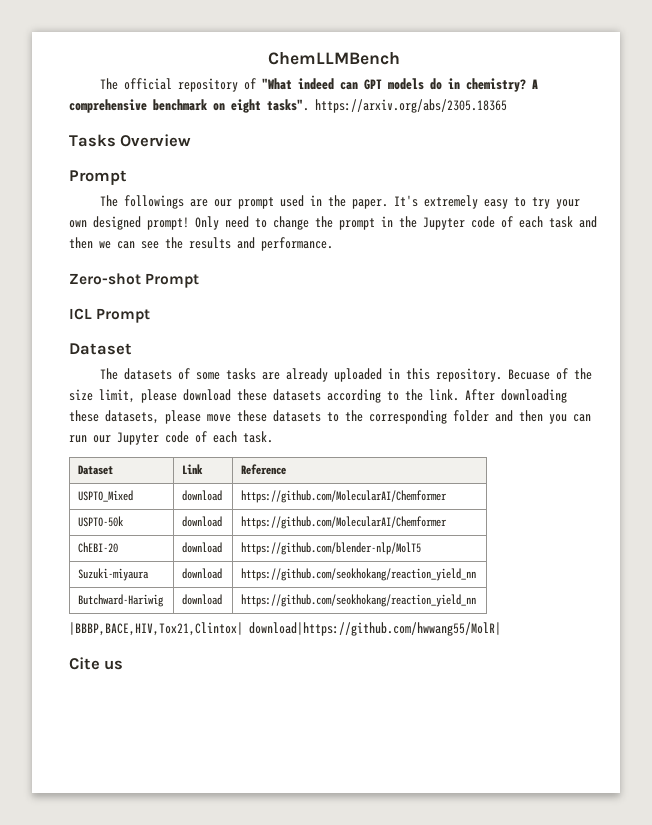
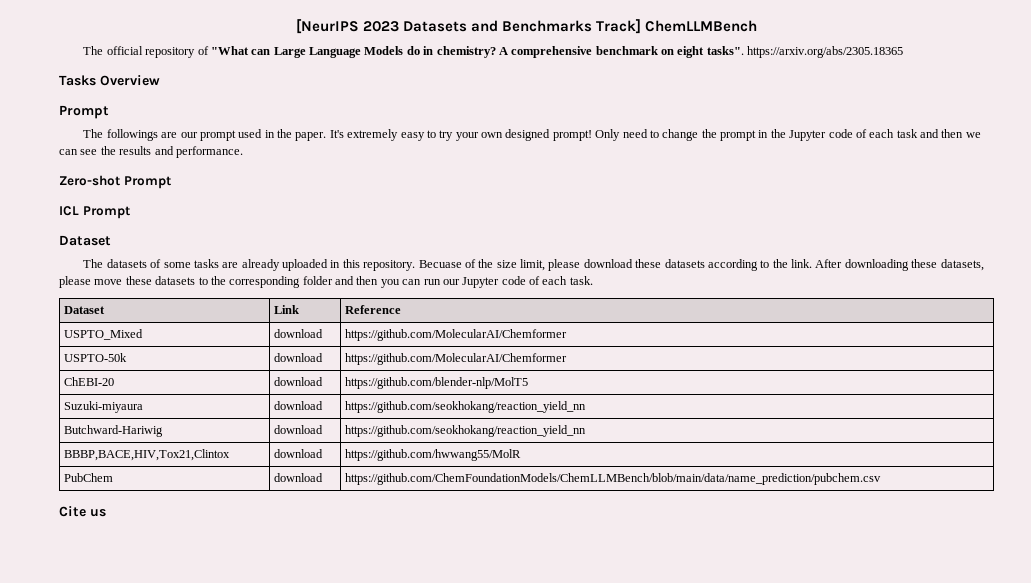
(267, 58) none -> [295,19,642,34] [NeurIPS 2023 Datasets and Benchmarks Track]
[298,78,425,90] indeed can GPT models -> [251,46,404,58] can Large Language Models
[69,622,501,636] // |BBBP,BACE,HIV,Tox21,Clintox| download|https://github.com/hwwang55/MolR| -> [64,449,231,461] [274,449,324,458] [345,449,522,461] [64,473,114,482] [274,473,324,482] [345,473,882,485] // BBBP,BACE,HIV,Tox21,Clintox | download | https://github.com/hwwang55/MolR // PubChem | download | https://github.com/ChemFoundationModels/ChemLLMBench/blob/main/data/name_prediction/pubchem.csv

